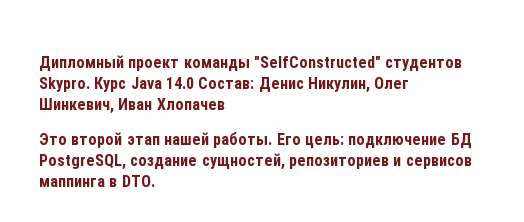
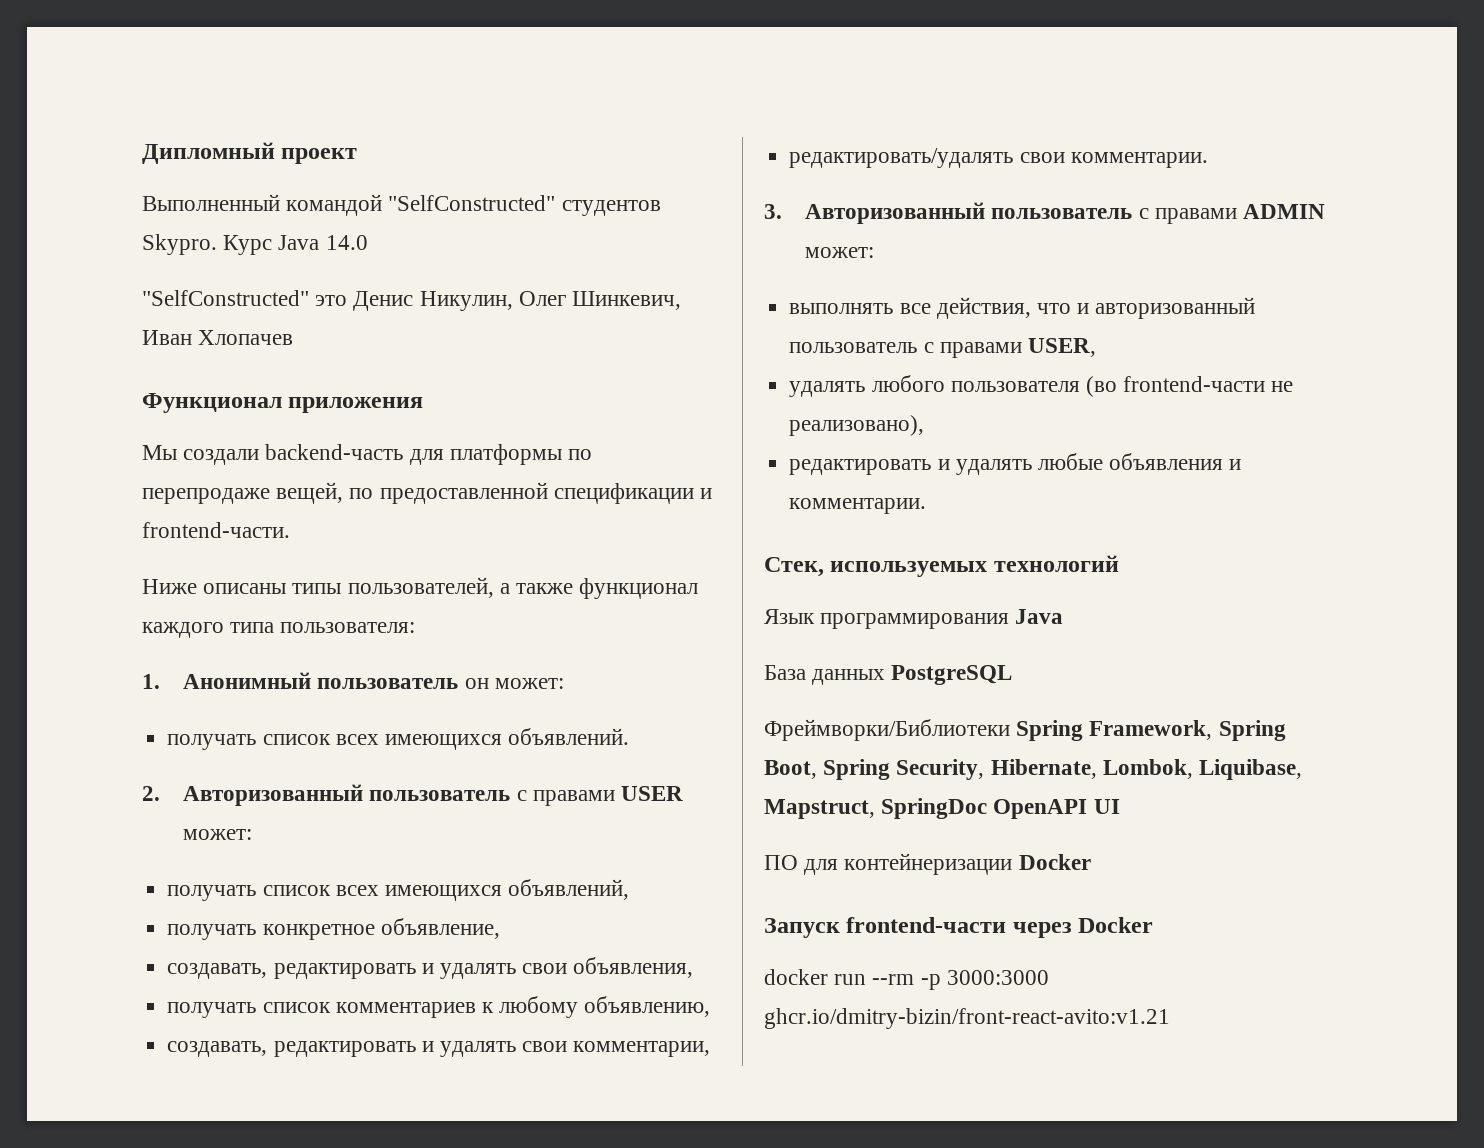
[183,59,250,72] команды -> [142,194,383,216] // Выполненный командой
[198,77,255,89] Состав: -> [142,290,348,306] // "SelfConstructed" это
[39,132,472,149] [39,153,472,170] [39,175,155,187] Это второй этап нашей работы. Его цель: подключение БД PostgreSQL, создание сущностей, репозиториев и сервисов маппинга в DTO. -> [142,393,424,413] [142,444,593,465] [142,482,713,504] [142,522,290,538] [142,577,699,599] [142,622,416,638] [142,672,564,689] [167,728,630,750] [142,784,684,806] [183,829,253,840] [167,879,630,901] [167,918,500,940] [167,957,694,979] [167,996,711,1018] [167,1041,711,1057] [789,148,1208,168] [764,202,1326,224] [805,247,875,258] [789,297,1256,319] [789,338,1096,358] [789,375,1294,397] [789,415,925,436] [789,453,1242,475] [789,498,927,514] [764,555,1119,577] [764,609,1064,629] [764,665,1013,685] [764,719,1286,741] [764,759,1303,780] [764,798,1120,819] [764,853,1091,875] [764,917,1154,938] [764,969,1049,990] [764,1008,1170,1029] Функционал приложения // Мы создали backend-часть для платформы по перепродаже вещей, по предоставленной спецификации и frontend-части. // Ниже описаны типы пользователей, а также функционал каждого типа пользователя: // 1. Анонимный пользователь он может: // получать список всех имеющихся объявлений. // 2. Авторизованный пользователь с правами USER может: // получать список всех имеющихся объявлений, // получать конкретное объявление, // создавать, редактировать и удалять свои объявления, // получать список комментариев к любому объявлению, // создавать, редактировать и удалять свои комментарии, // редактировать/удалять свои комментарии. // 3. Авторизованный пользователь с правами ADMIN может: // выполнять все действия, что и авторизованный пользователь с правами USER, // удалять любого пользователя (во frontend-части не реализовано), // редактировать и удалять любые объявления и комментарии. // Стек, используемых технологий // Язык программирования Java // База данных PostgreSQL // Фреймворки/Библиотеки Spring Framework, Spring Boot, Spring Security, Hibernate, Lombok, Liquibase, Mapstruct, SpringDoc OpenAPI UI // ПО для контейнеризации Docker // Запуск frontend-части через Docker // docker run --rm -p 3000:3000 ghcr.io/dmitry-bizin/front-react-avito:v1.21

